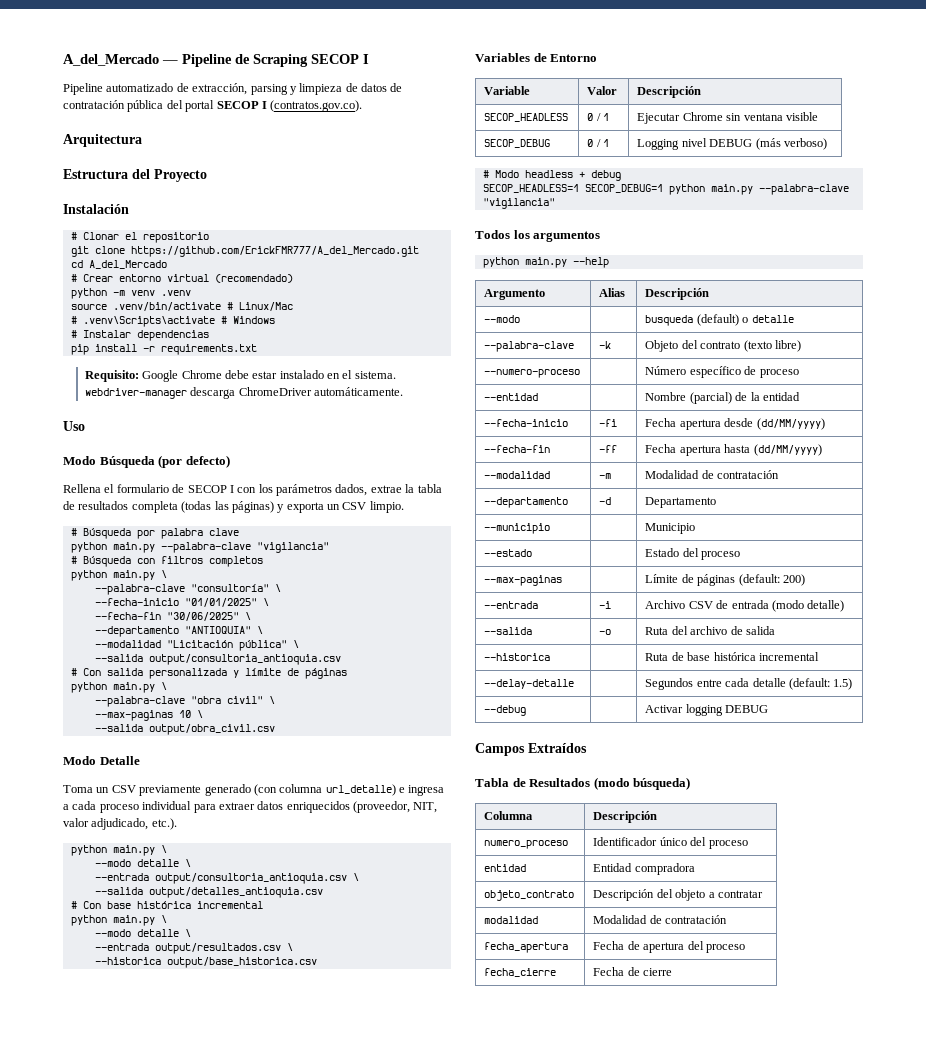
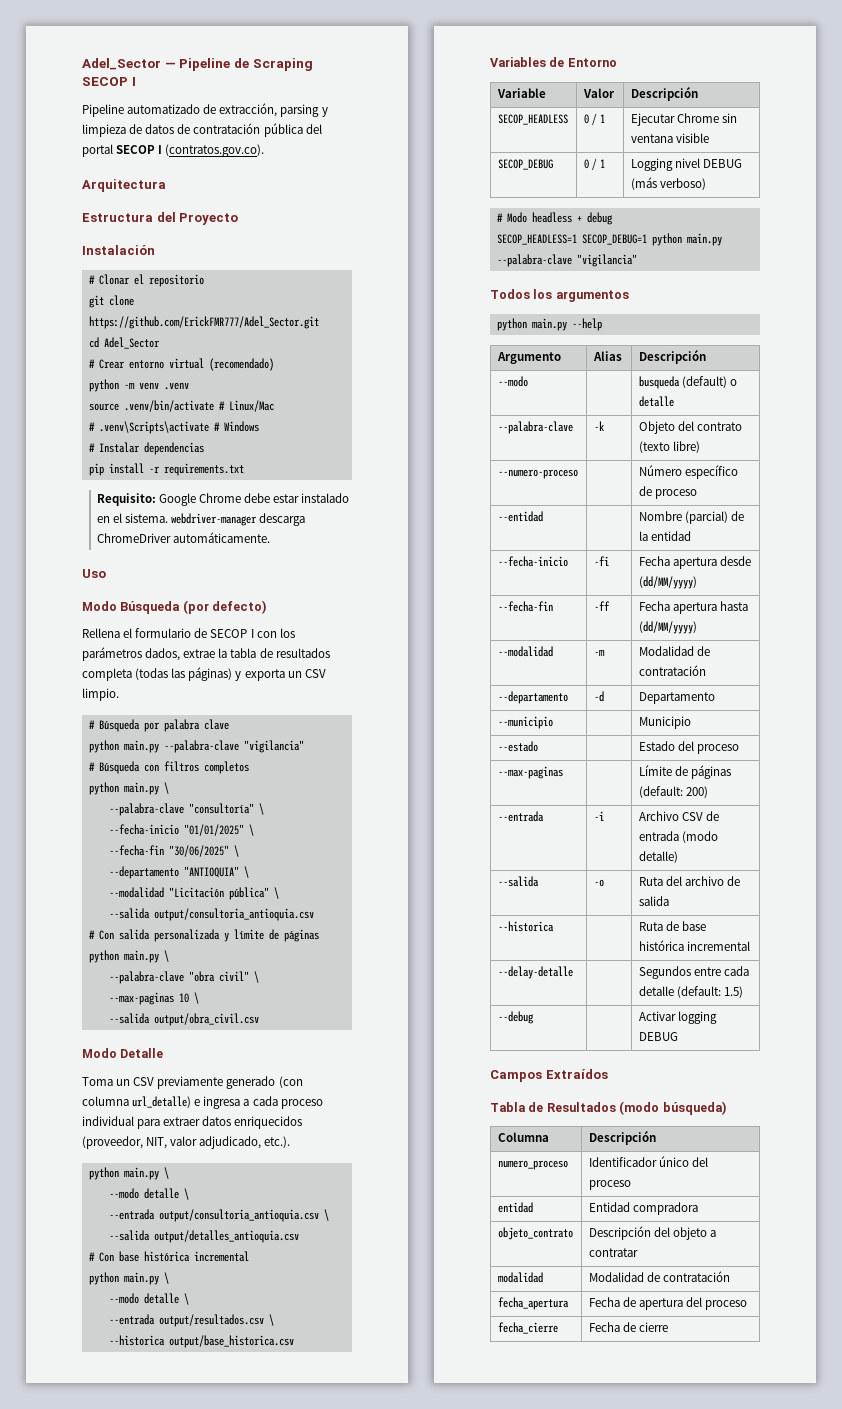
[63,54,159,66] A_del_Mercado -> [82,58,161,70] Adel_Sector
[130,246,419,257] https://github.com/ErickFMR777/A_del_Mercado.git -> [88,316,319,329] https://github.com/ErickFMR777/Adel_Sector.git
[88,260,167,269] A_del_Mercado -> [103,337,160,349] Adel_Sector

